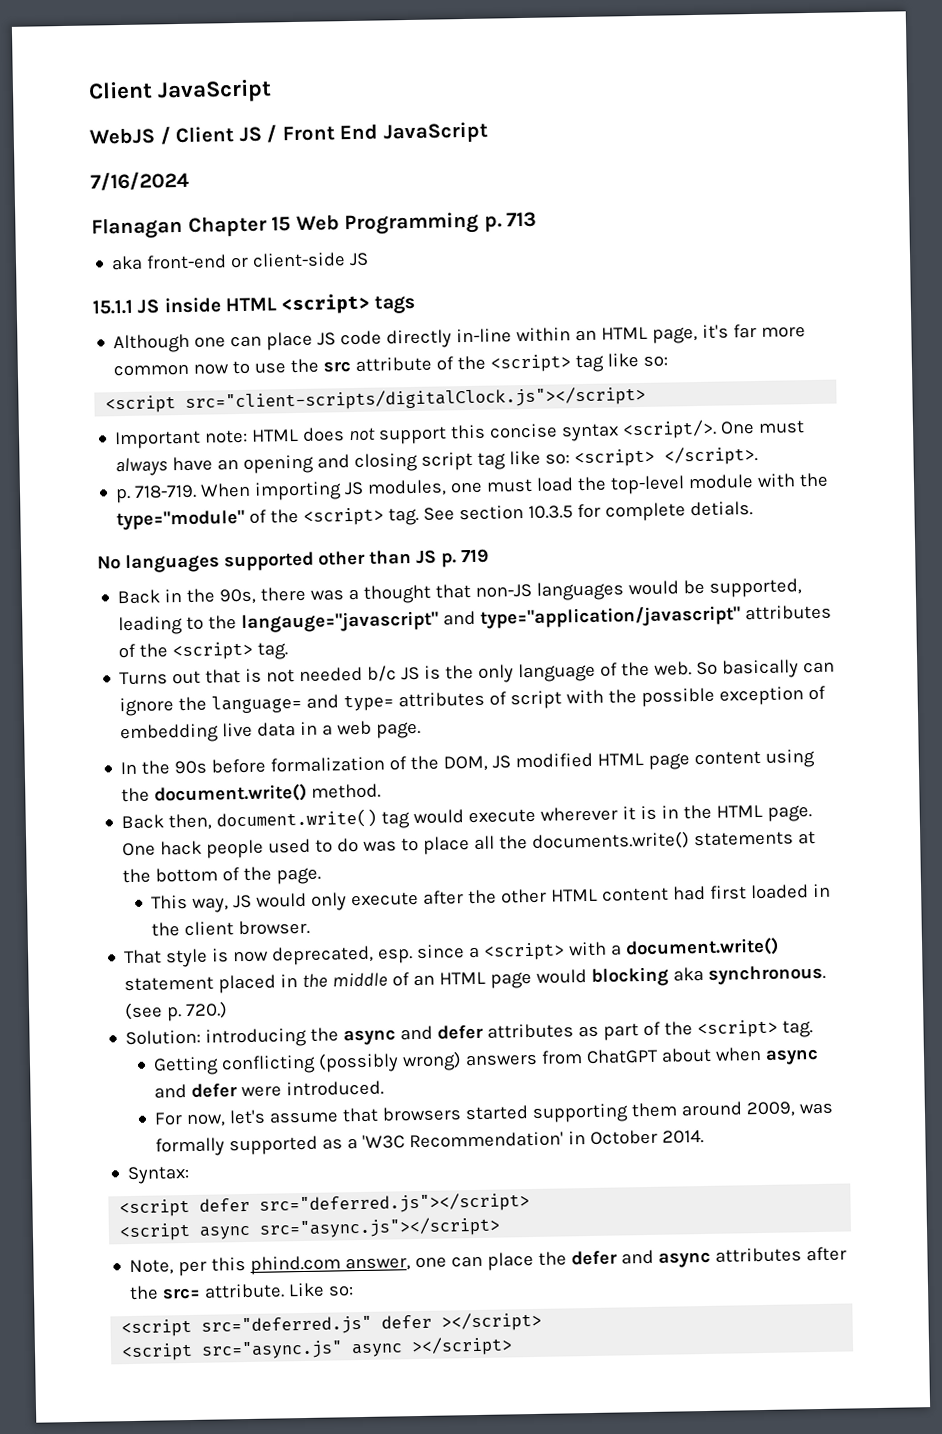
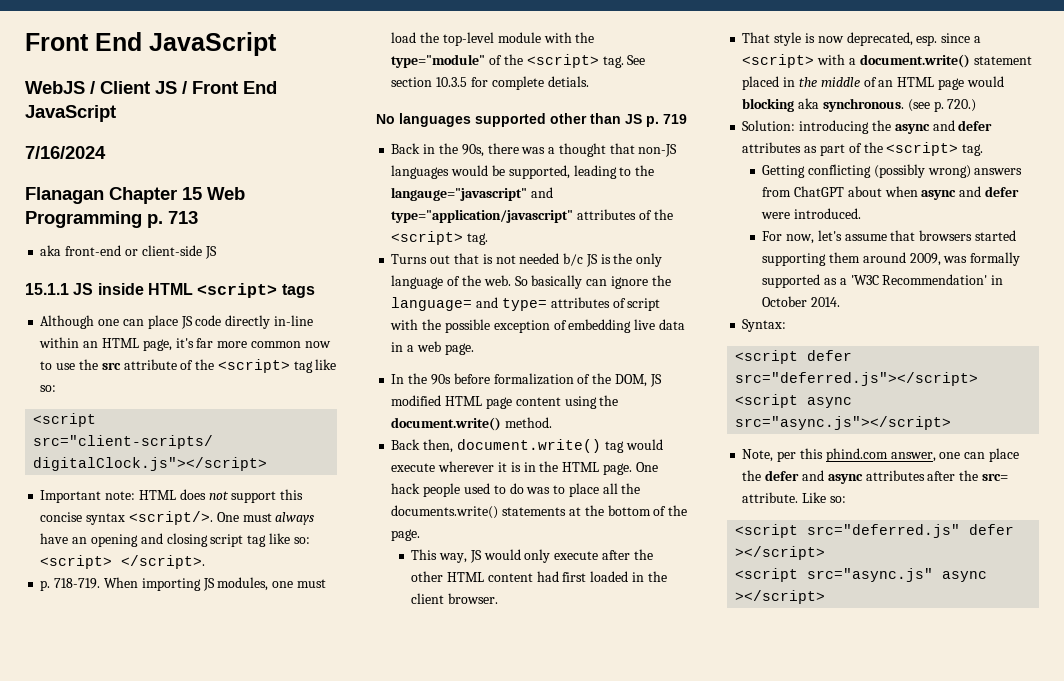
[88,81,153,100] Client -> [25,32,142,51] Front End

